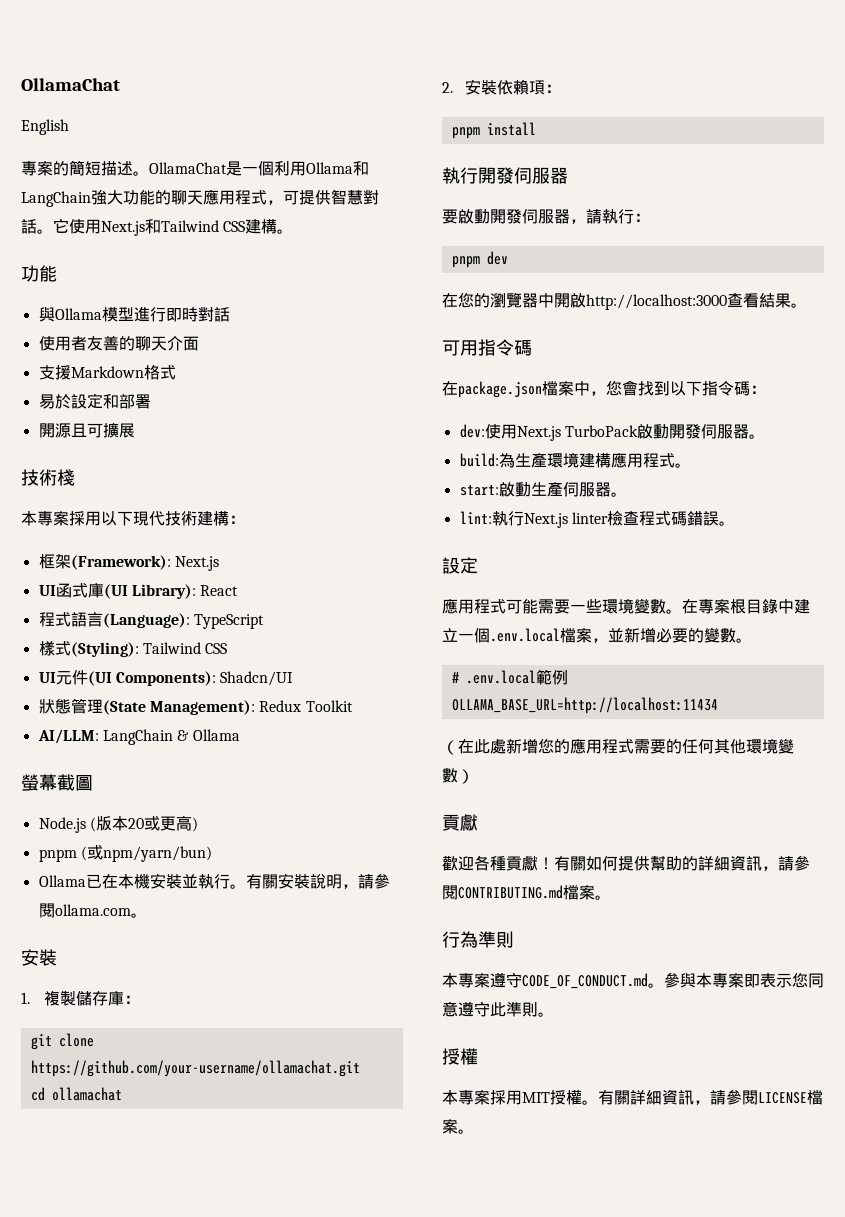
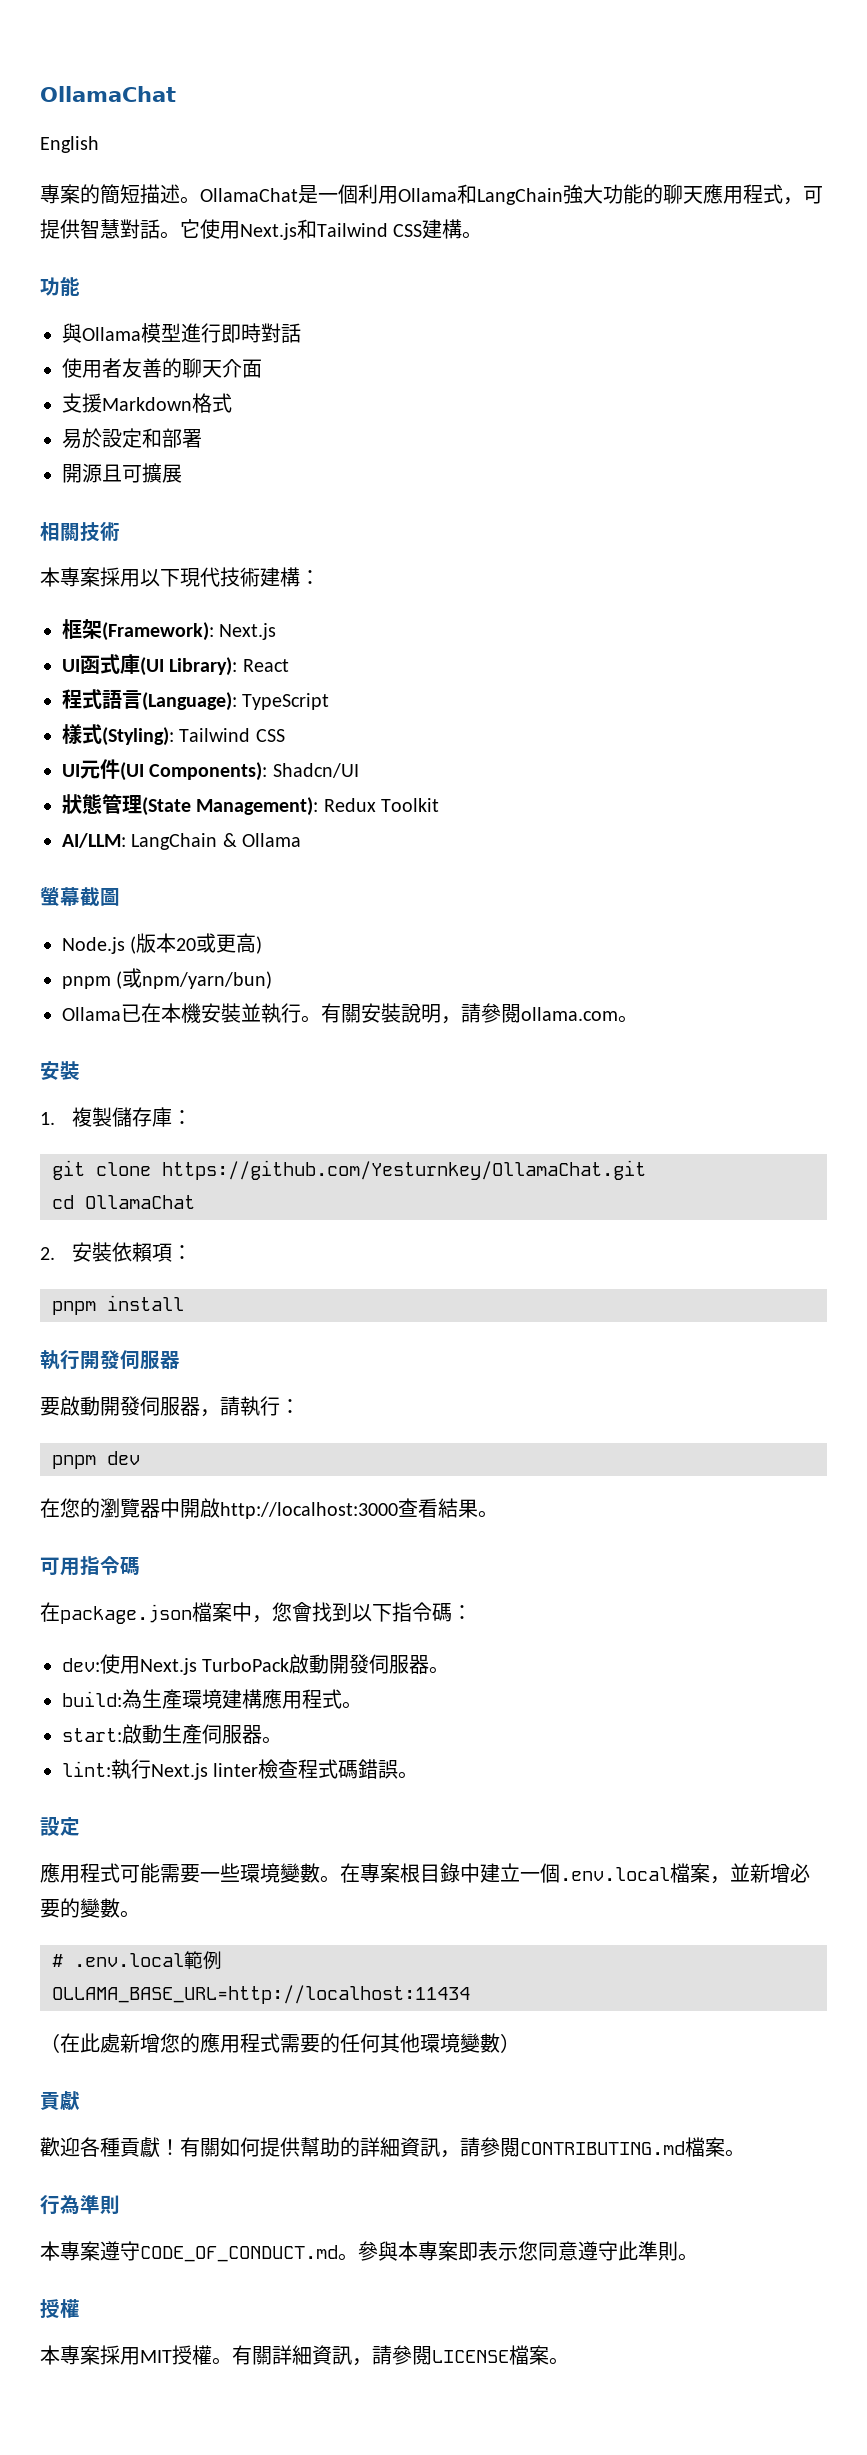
[21,469,75,486] 技術棧 -> [40,521,120,542] 相關技術
[30,1060,360,1077] https://github.com/your-username/ollamachat.git -> [162,1160,646,1180] https://github.com/Yesturnkey/OllamaChat.git
[51,1087,122,1101] ollamachat -> [85,1195,195,1209] OllamaChat

